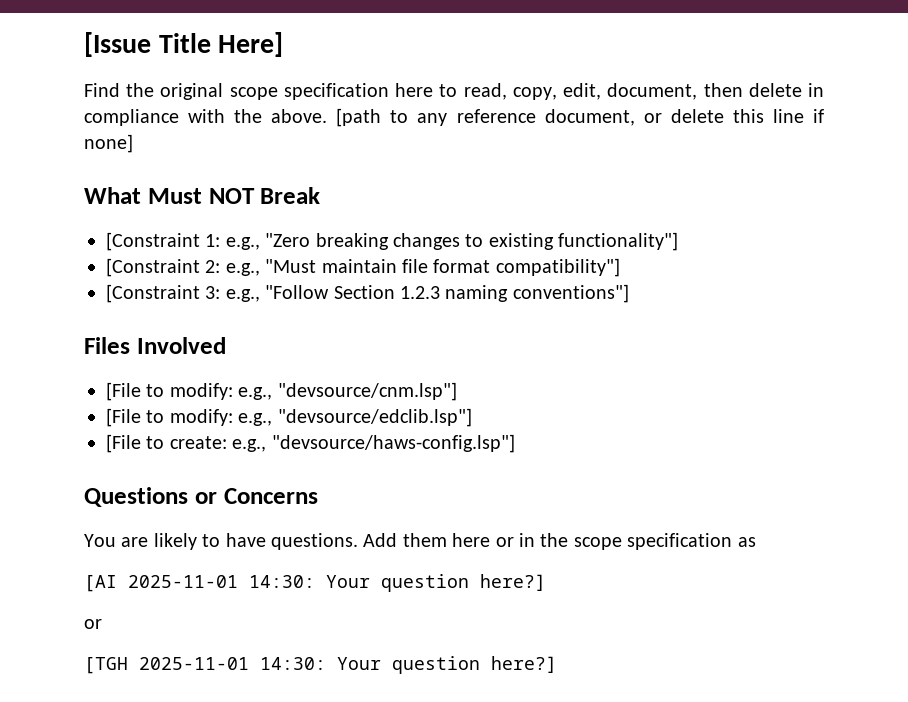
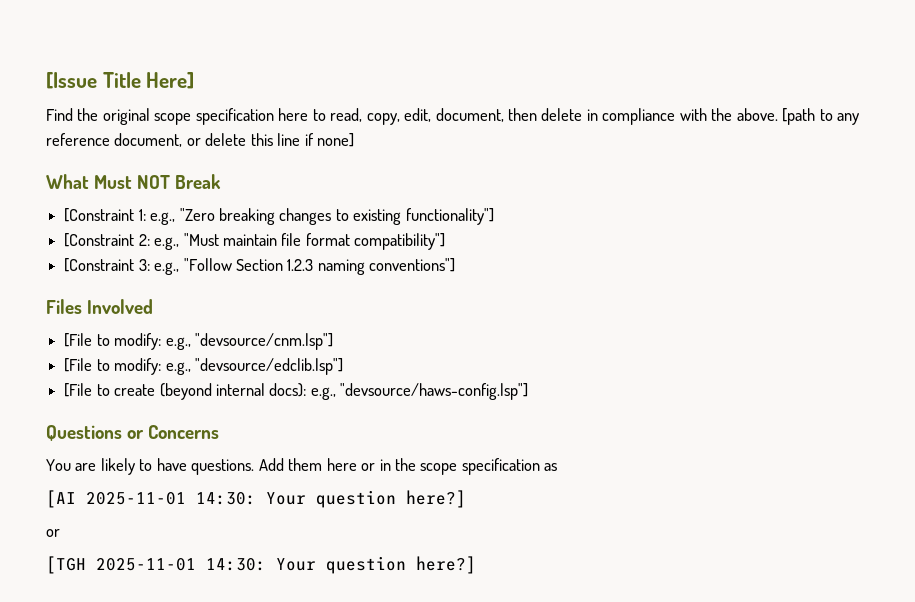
[169,436,227,449] create: -> [114,383,307,400] create (beyond internal docs):

